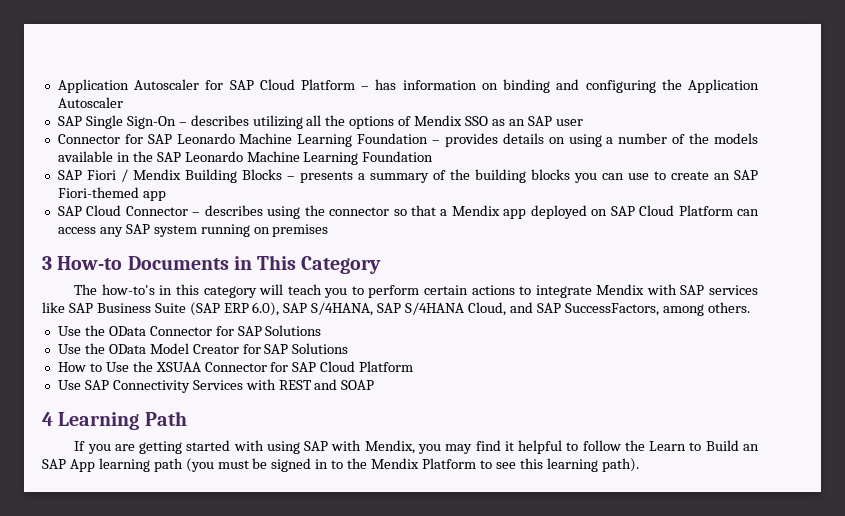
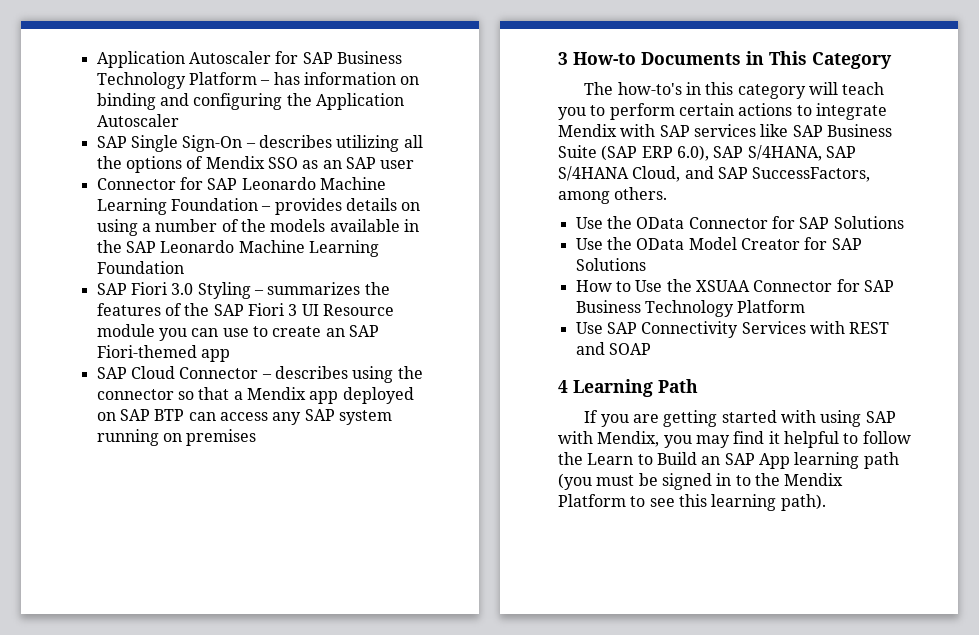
[259,79,295,90] Cloud -> [336,51,402,64] [96,72,186,89] Business Technology
[120,169,570,183] / Mendix Building Blocks – presents a summary of the building blocks -> [171,282,390,299] [96,303,394,316] [96,324,155,337] 3.0 Styling – summarizes the features of the SAP Fiori 3 UI Resource module
[639,205,733,216] Cloud Platform -> [154,409,185,421] BTP
[320,361,356,372] Cloud -> [575,300,734,317] Business Technology

